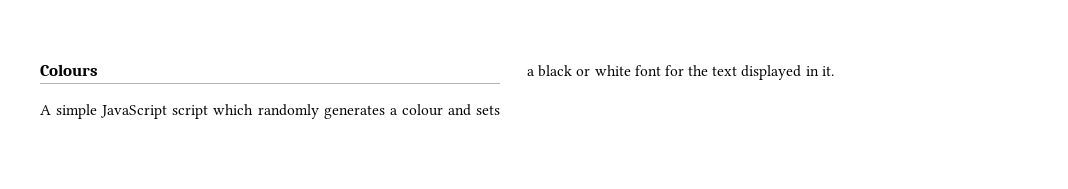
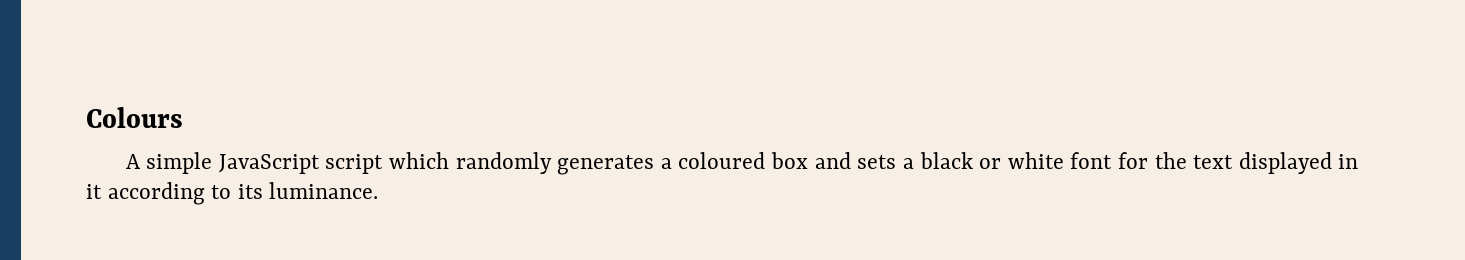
[401,104,443,116] colour -> [678,152,809,169] coloured box
[821,66,834,76] it. -> [86,182,379,205] it according to its luminance.

